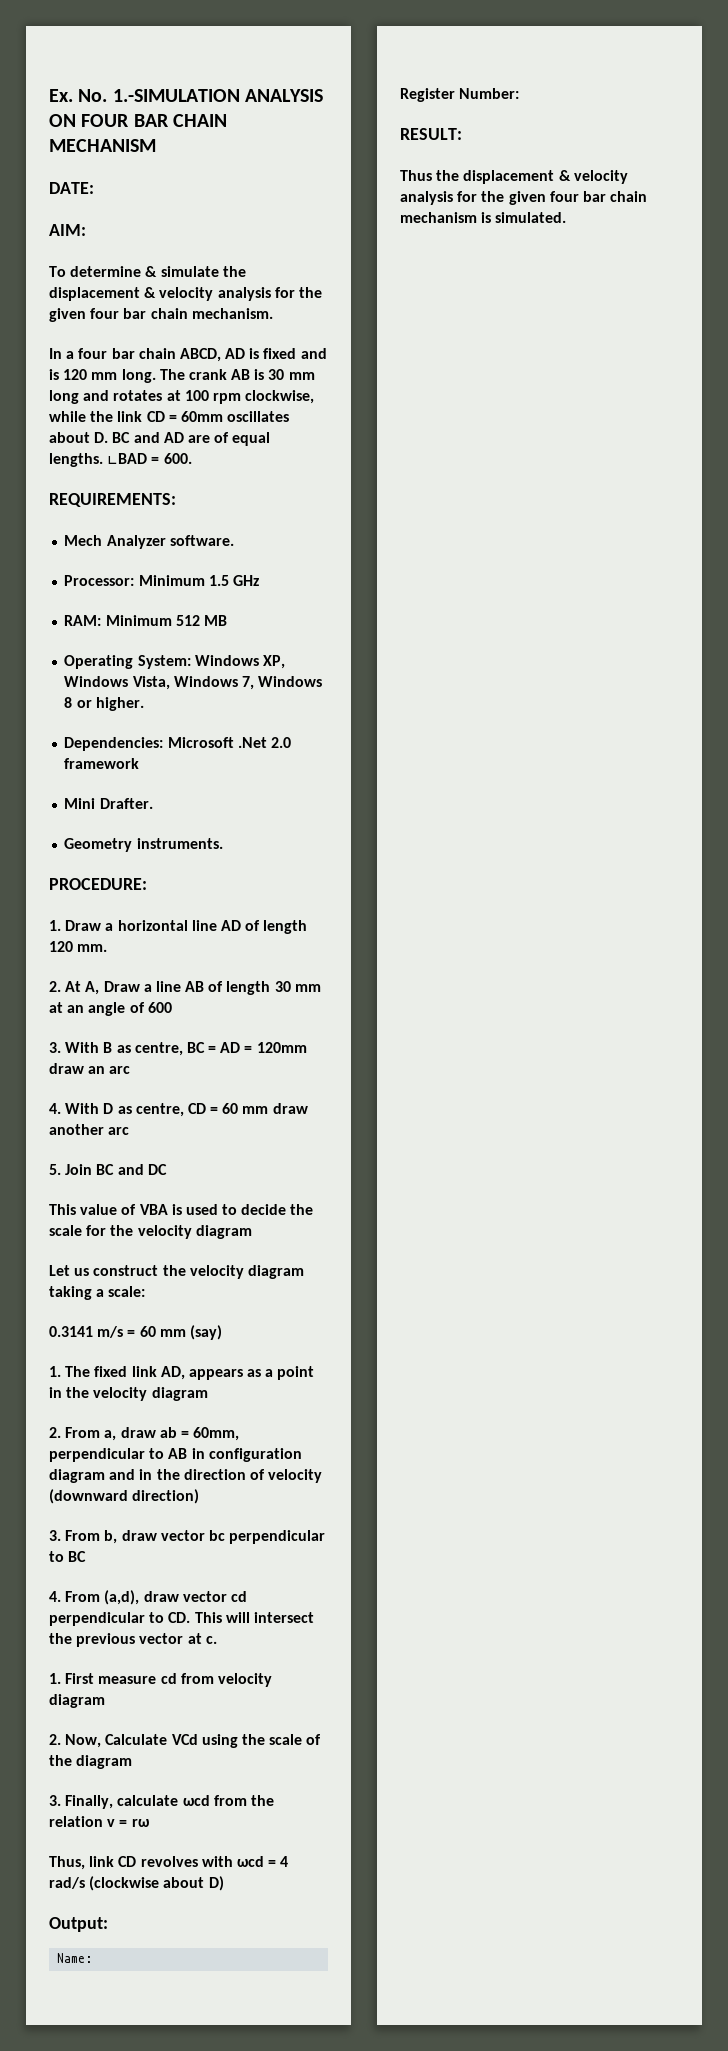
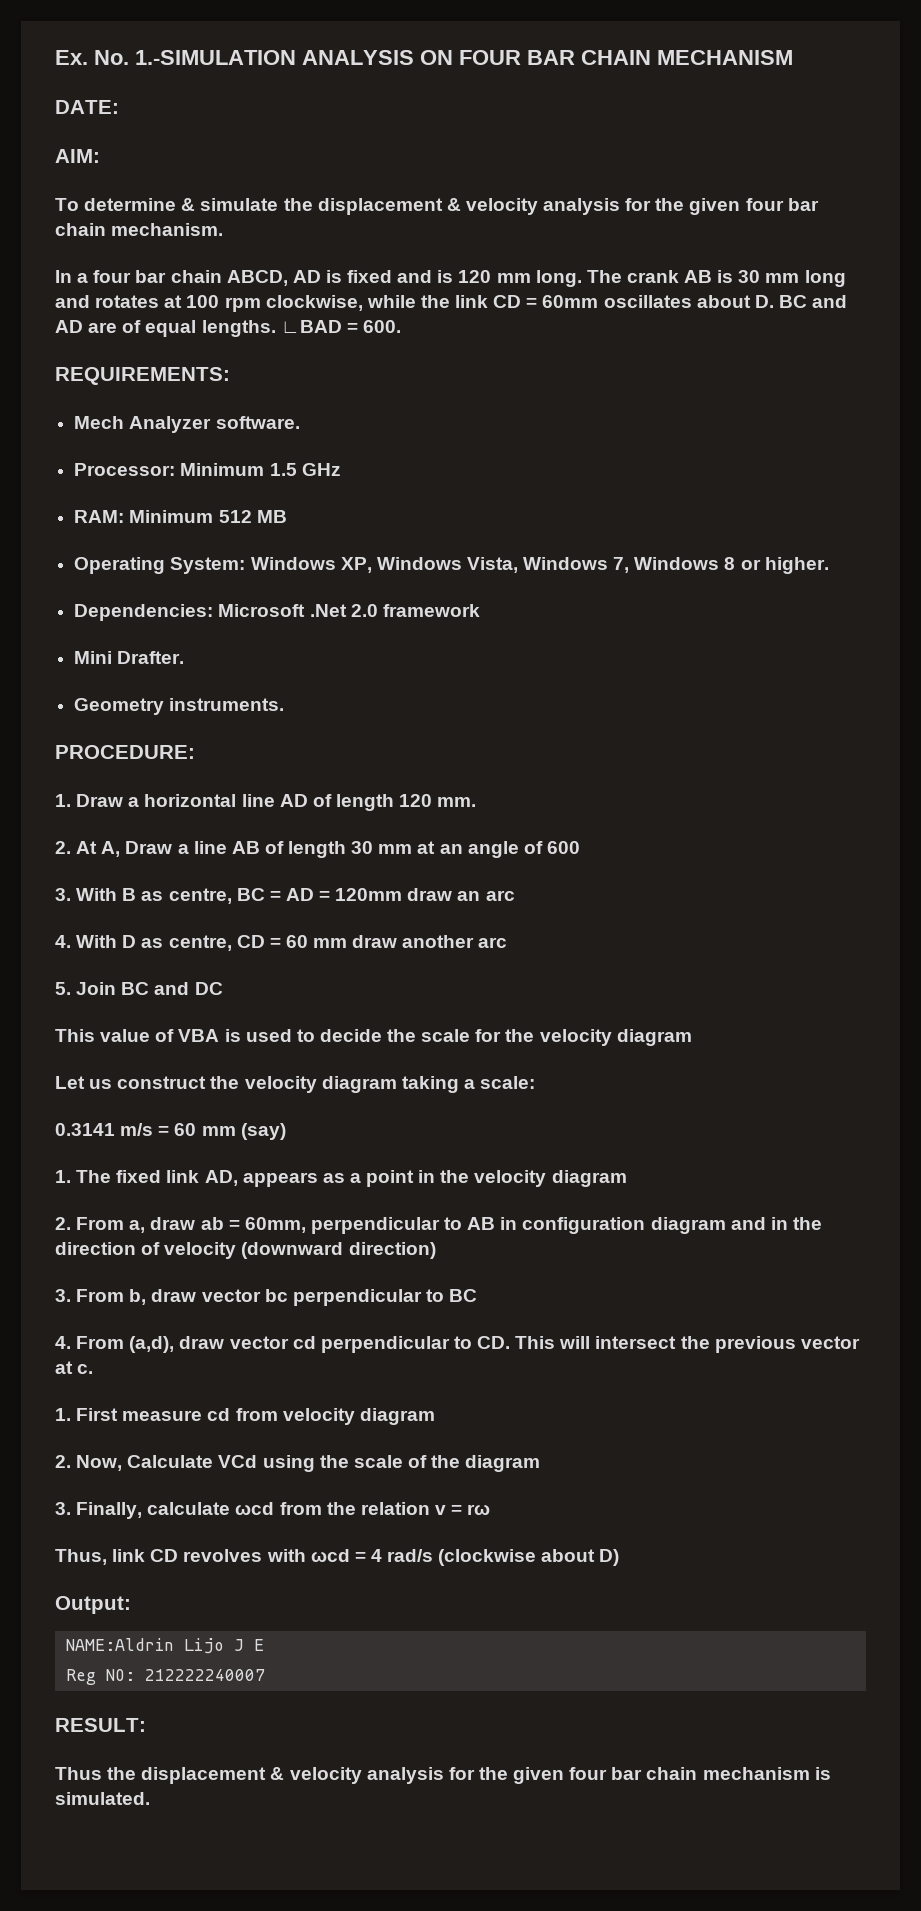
[57,1953,94,1963] [400,88,520,102] Name: // Register Number: -> [65,1638,264,1654] [65,1669,265,1685] NAME:Aldrin Lijo J E // Reg NO: 212222240007

